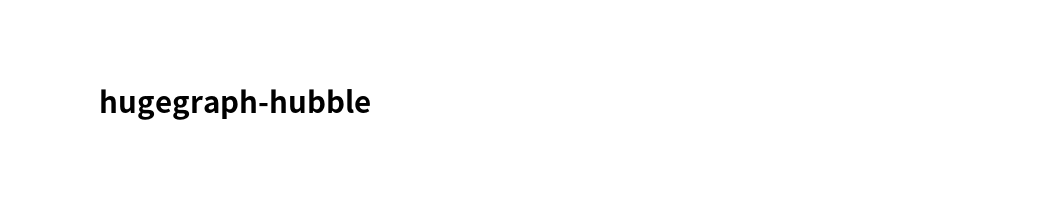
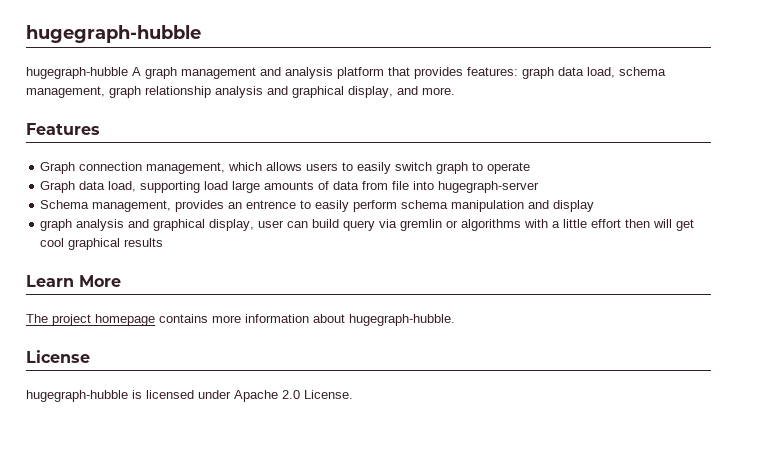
[99,89,371,120] hugegraph-hubble -> [26,25,201,43] [26,67,666,79] [26,86,455,98] [26,123,100,135] [40,162,531,174] [40,181,540,193] [40,200,595,212] [40,219,695,231] [40,238,164,250] [26,275,121,287] [26,314,455,326] [26,350,90,363] [26,390,353,402] hugegraph-hubble // hugegraph-hubble A graph management and analysis platform that provides features: graph data load, schema management, graph relationship analysis and graphical display, and more. // Features // Graph connection management, which allows users to easily switch graph to operate // Graph data load, supporting load large amounts of data from file into hugegraph-server // Schema management, provides an entrence to easily perform schema manipulation and display // graph analysis and graphical display, user can build query via gremlin or algorithms with a little effort then will get cool graphical results // Learn More // The project homepage contains more information about hugegraph-hubble. // License // hugegraph-hubble is licensed under Apache 2.0 License.

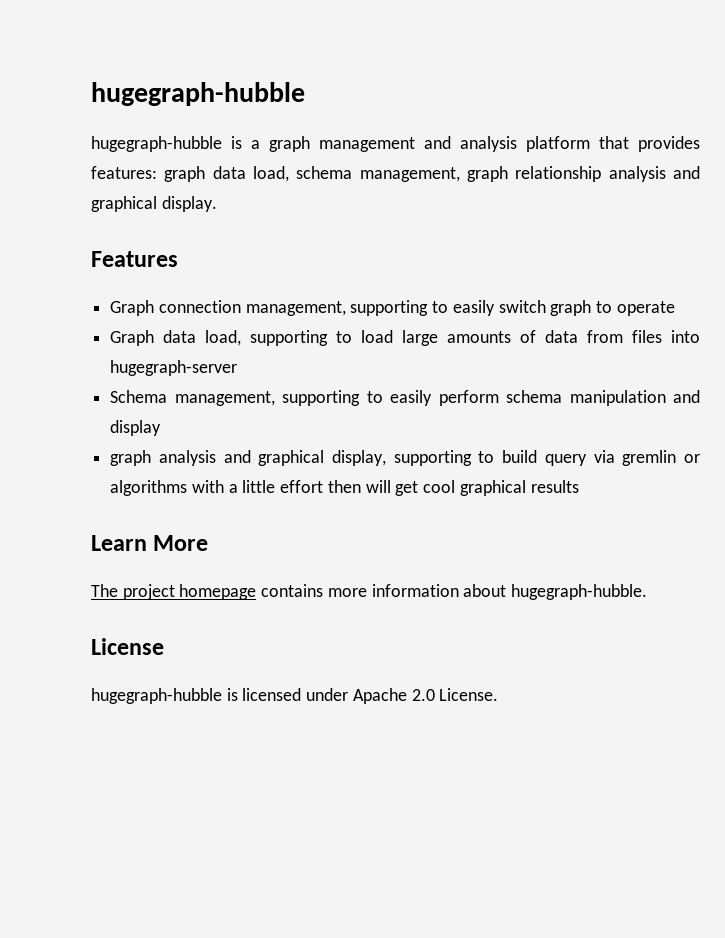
[132,67,141,76] A -> [231,136,260,149] is a
[348,86,455,98] display, and more. -> [161,196,217,212] display.
[228,162,339,171] which allows users -> [350,300,429,316] supporting
(201, 187) none -> [336,331,353,343] to
[392,181,410,190] file -> [632,330,663,343] files
[175,200,297,212] provides an entrence -> [282,390,361,406] supporting
[258,220,309,228] user can -> [393,450,495,466] supporting to

